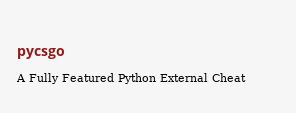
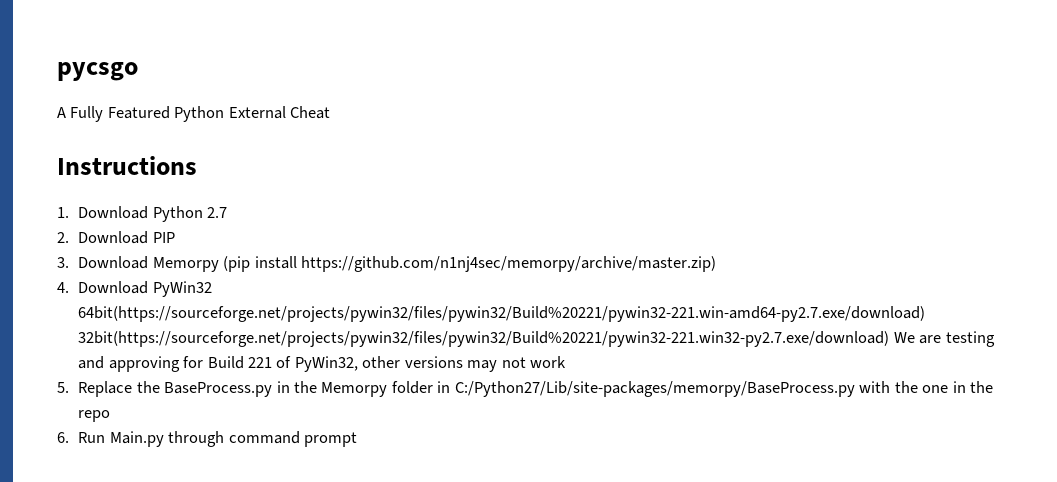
(246, 77) none -> [57,156,197,175] [57,206,228,222] [57,231,175,244] [57,256,717,272] [57,281,212,297] [78,306,926,322] [78,331,995,347] [78,356,567,372] [57,381,994,397] [78,410,111,422] [57,431,358,447] // Instructions // 1. Download Python 2.7 // 2. Download PIP // 3. Download Memorpy (pip install https://github.com/n1nj4sec/memorpy/archive/master.zip) // 4. Download PyWin32 64bit(https://sourceforge.net/projects/pywin32/files/pywin32/Build%20221/pywin32-221.win-amd64-py2.7.exe/download) 32bit(https://sourceforge.net/projects/pywin32/files/pywin32/Build%20221/pywin32-221.win32-py2.7.exe/download) We are testing and approving for Build 221 of PyWin32, other versions may not work // 5. Replace the BaseProcess.py in the Memorpy folder in C:/Python27/Lib/site-packages/memorpy/BaseProcess.py with the one in the repo // 6. Run Main.py through command prompt

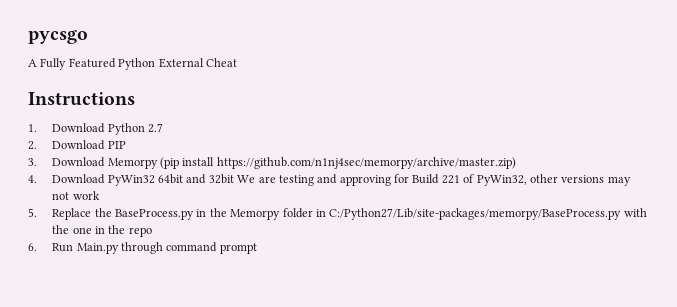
[78,306,926,322] [78,331,890,347] 64bit(https://sourceforge.net/projects/pywin32/files/pywin32/Build%20221/pywin32-221.win-amd64-py2.7.exe/download) 32bit(https://sourceforge.net/projects/pywin32/files/pywin32/Build%20221/pywin32-221.win32-py2.7.exe/download) -> [158,174,234,184] 64bit and 32bit

